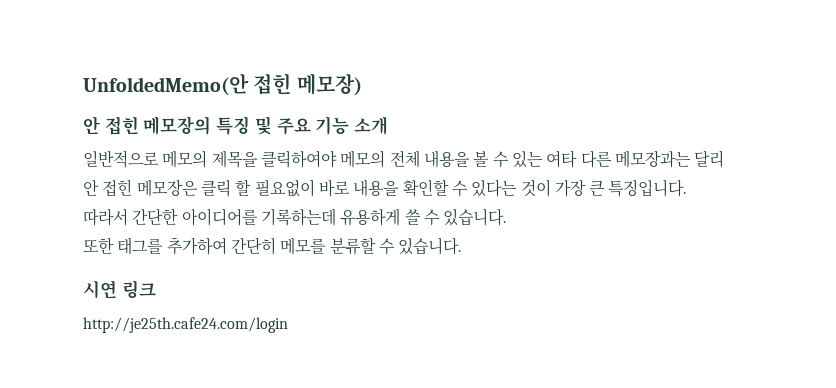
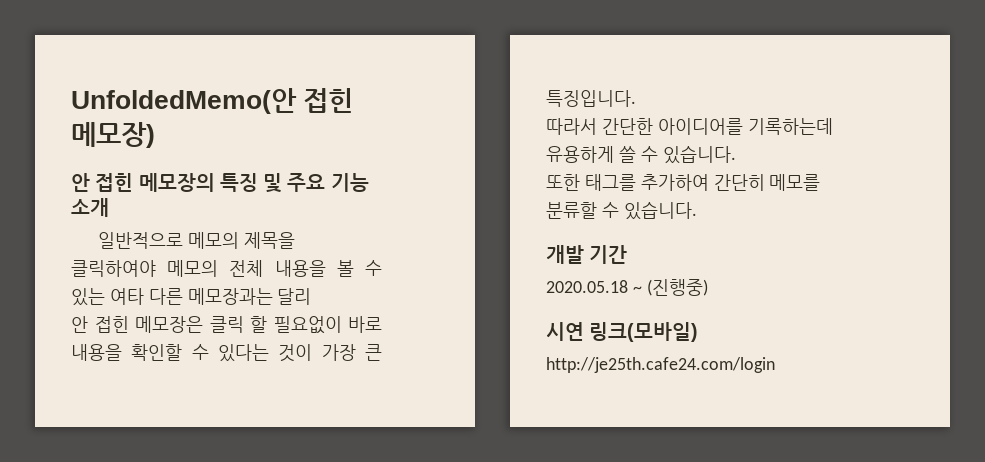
(462, 246) none -> [546,245,628,264] [546,279,708,296] // 개발 기간 // 2020.05.18 ~ (진행중)
[121,280,156,298] 링크 -> [589,322,699,342] 링크(모바일)

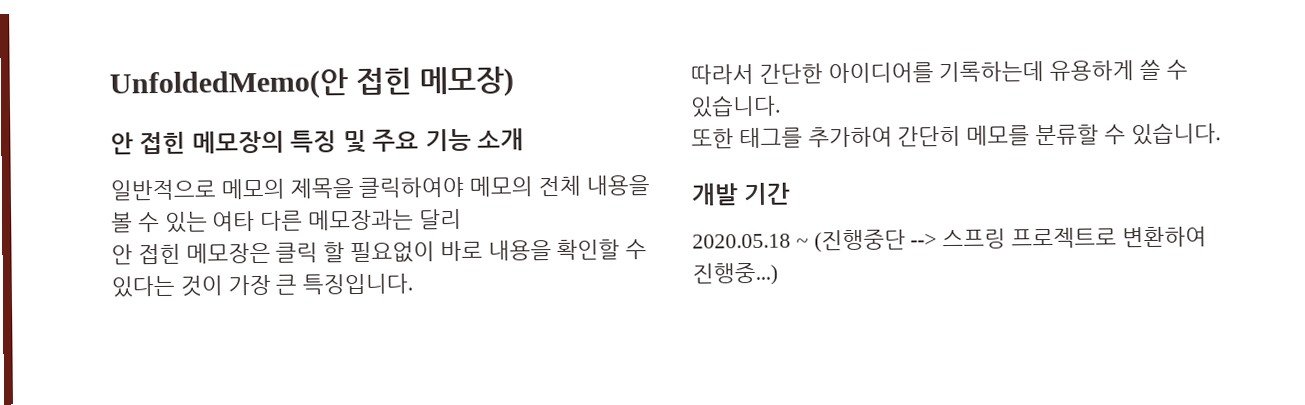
[646,279,708,296] [546,322,699,342] [546,357,775,373] (진행중) // 시연 링크(모바일) // http://je25th.cafe24.com/login -> [813,226,1207,253] [692,262,778,286] (진행중단 --> 스프링 프로젝트로 변환하여 진행중...)

